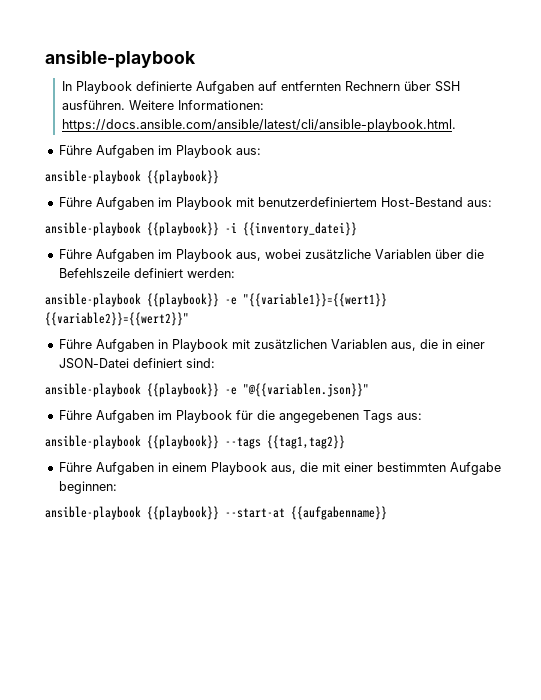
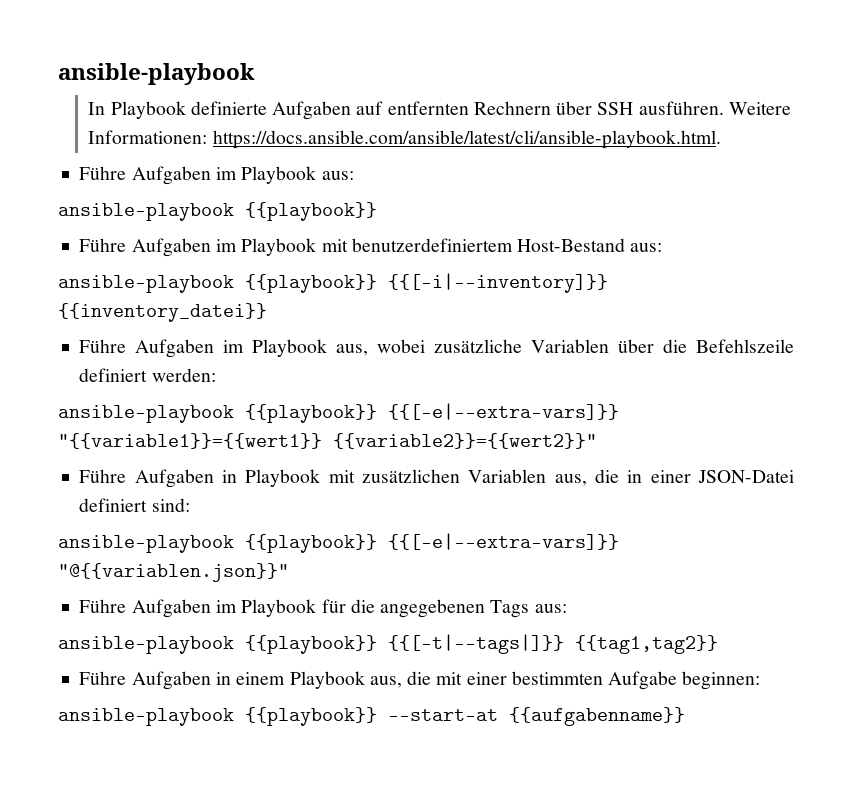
[225,222,237,233] -i -> [388,273,608,293] {{[-i|--inventory]}}
[225,297,237,305] -e -> [388,403,619,420] {{[-e|--extra-vars]}}
[225,387,237,395] -e -> [388,533,619,550] {{[-e|--extra-vars]}}
[225,437,261,449] --tags -> [388,634,564,654] {{[-t|--tags|]}}

